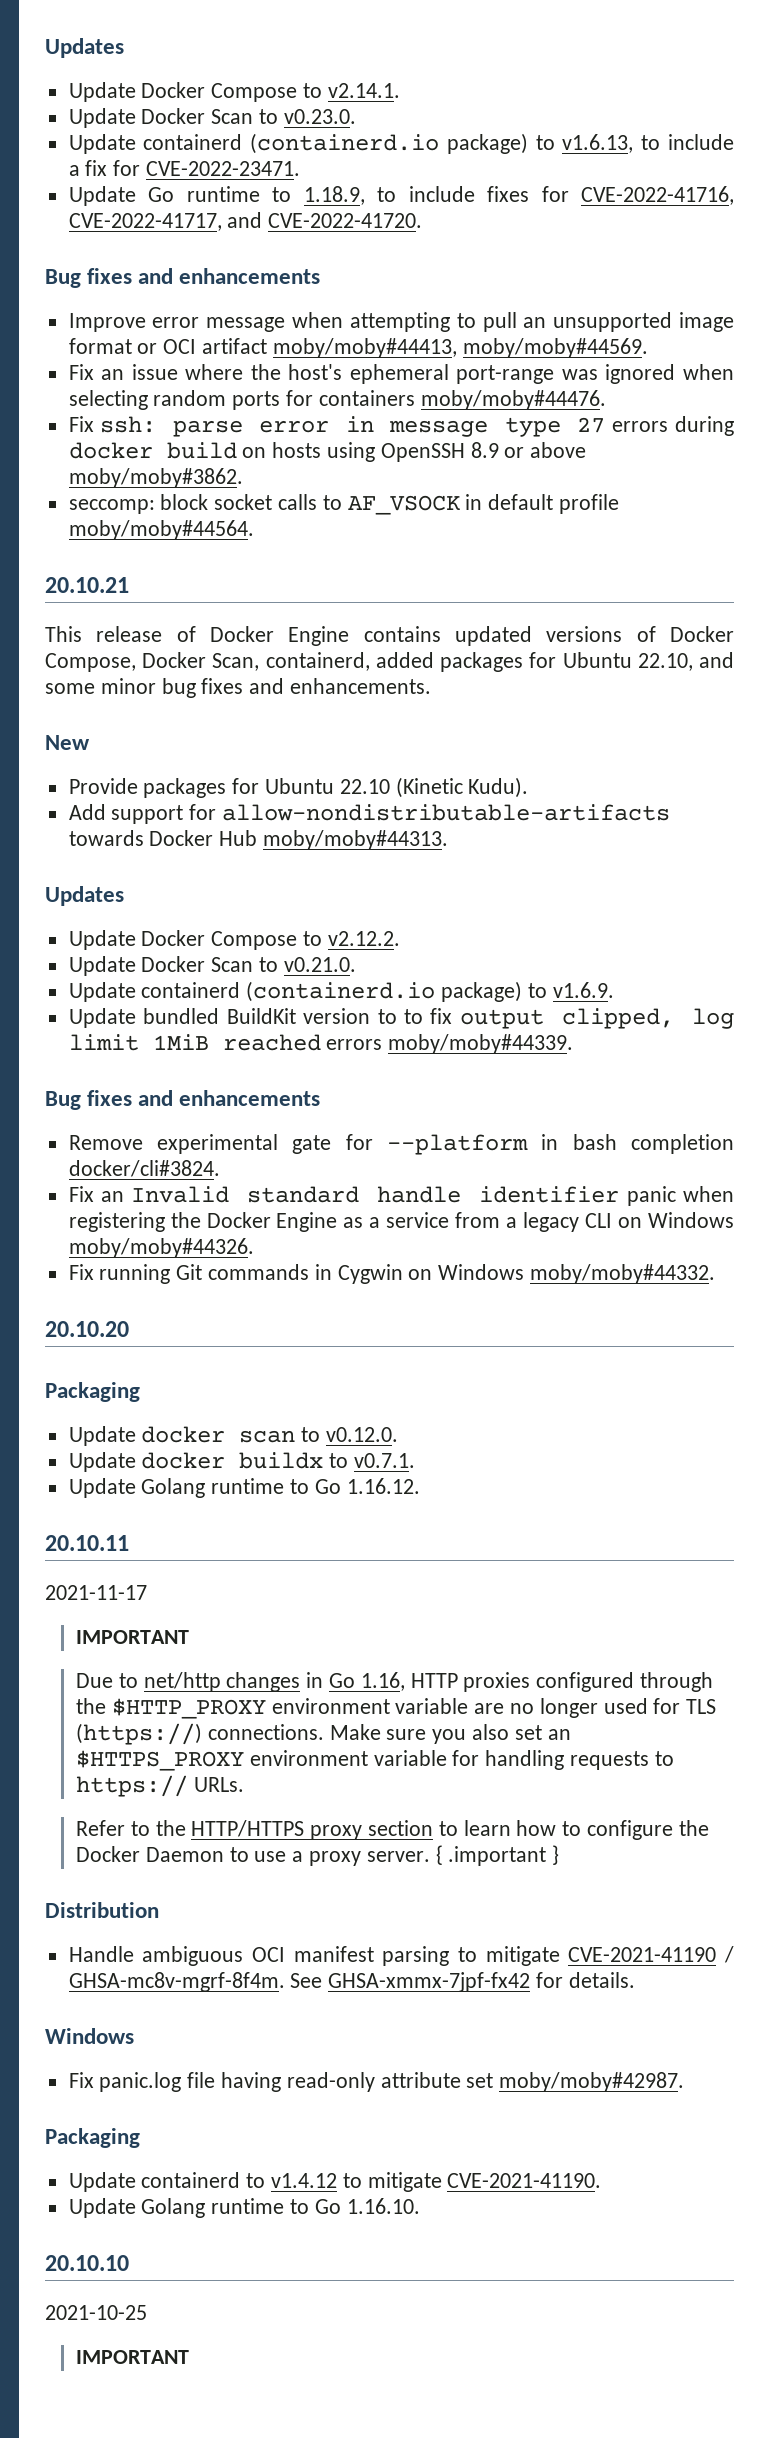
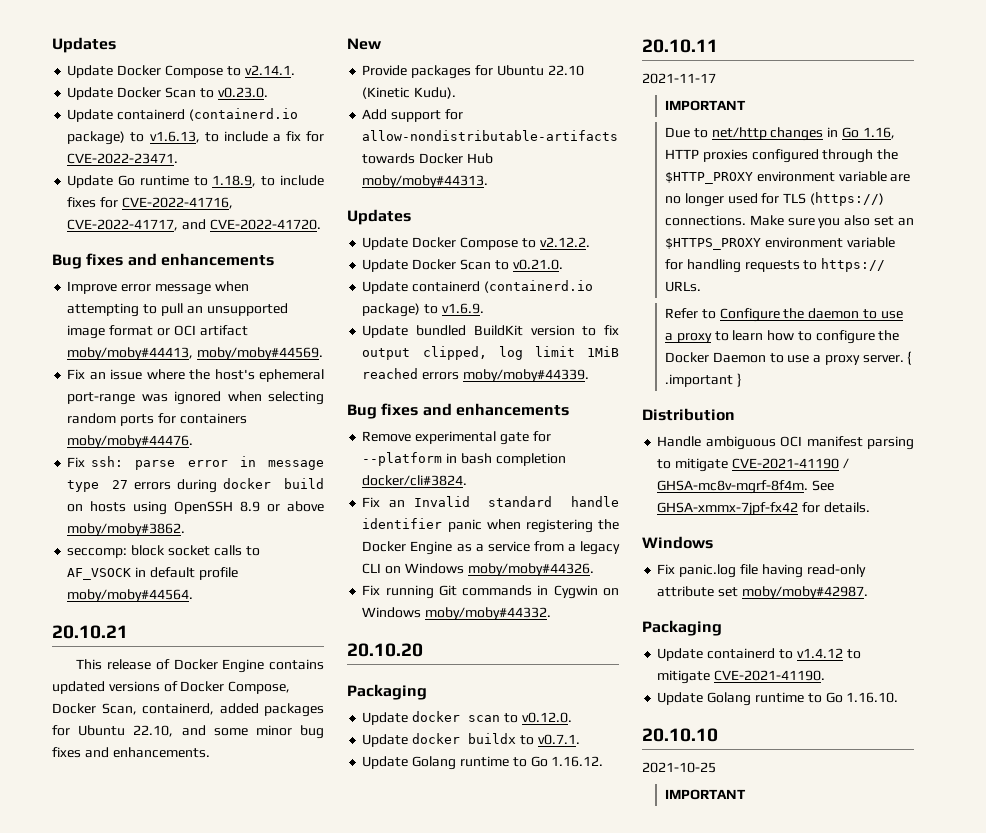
[404,1009,424,1024] to -> (597, 331) none
[155,1820,433,1840] the HTTP/HTTPS proxy section -> [719,308,903,322] [664,333,712,343] Configure the daemon to use a proxy

